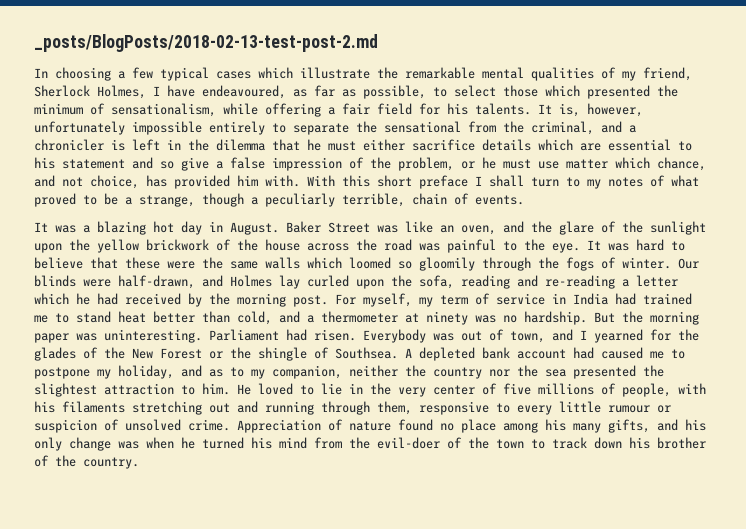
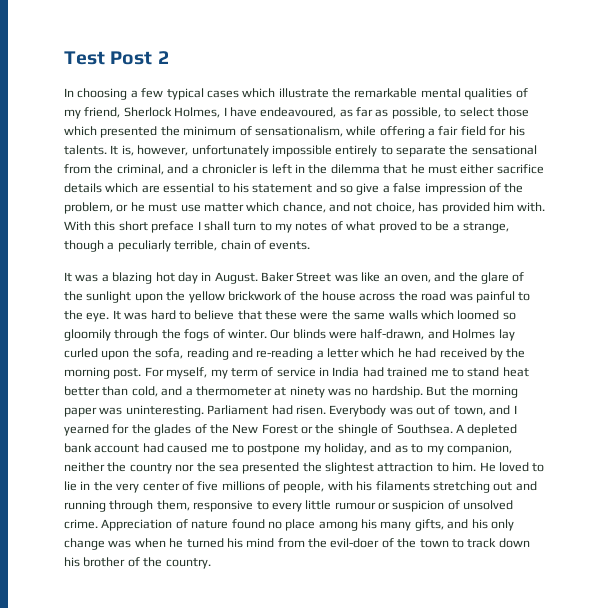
[34,34,378,52] _posts/BlogPosts/2018-02-13-test-post-2.md -> [64,51,169,65] Test Post 2

